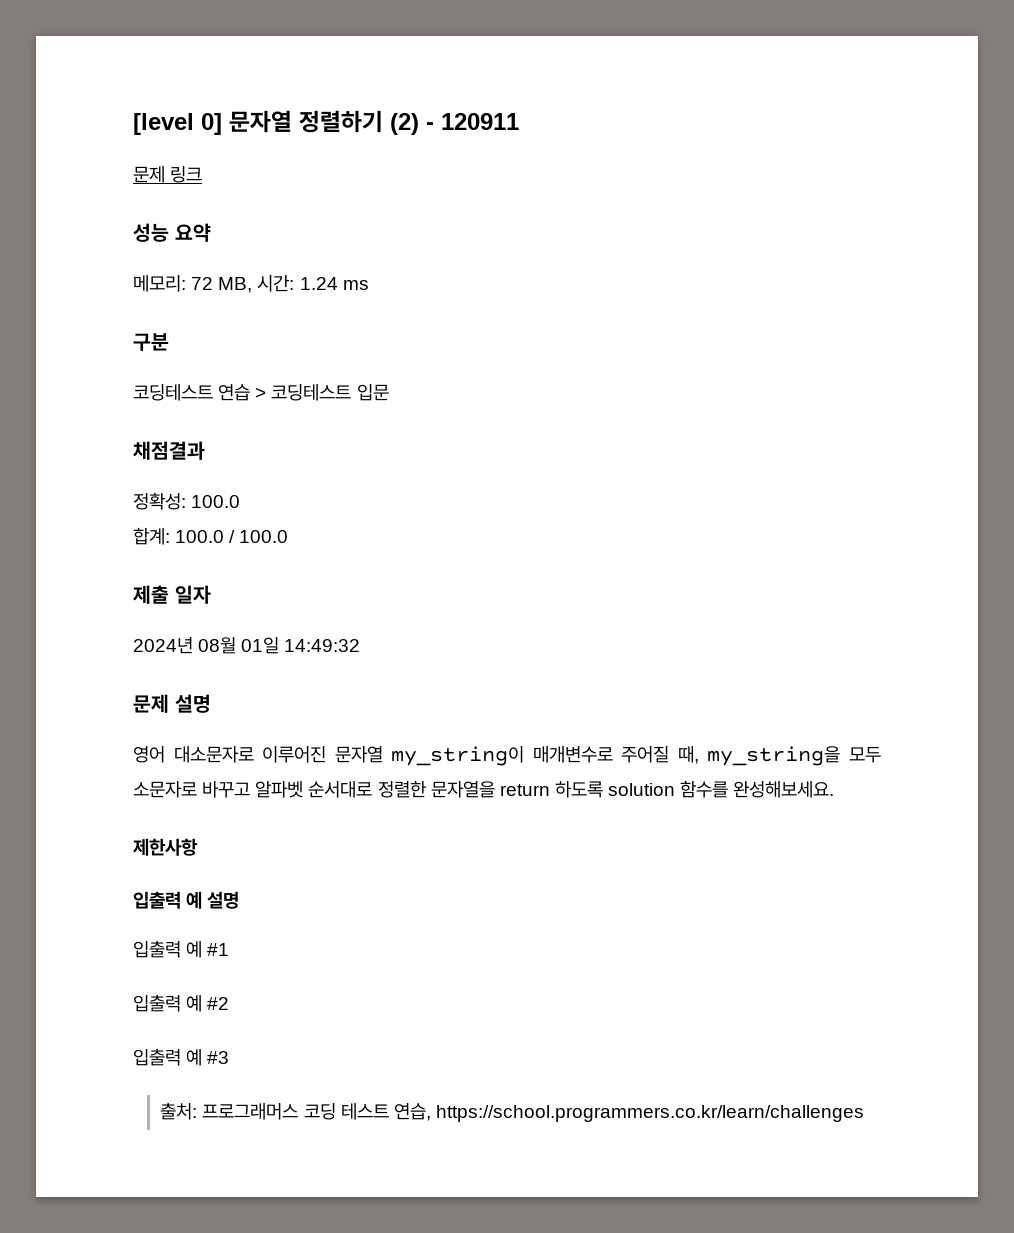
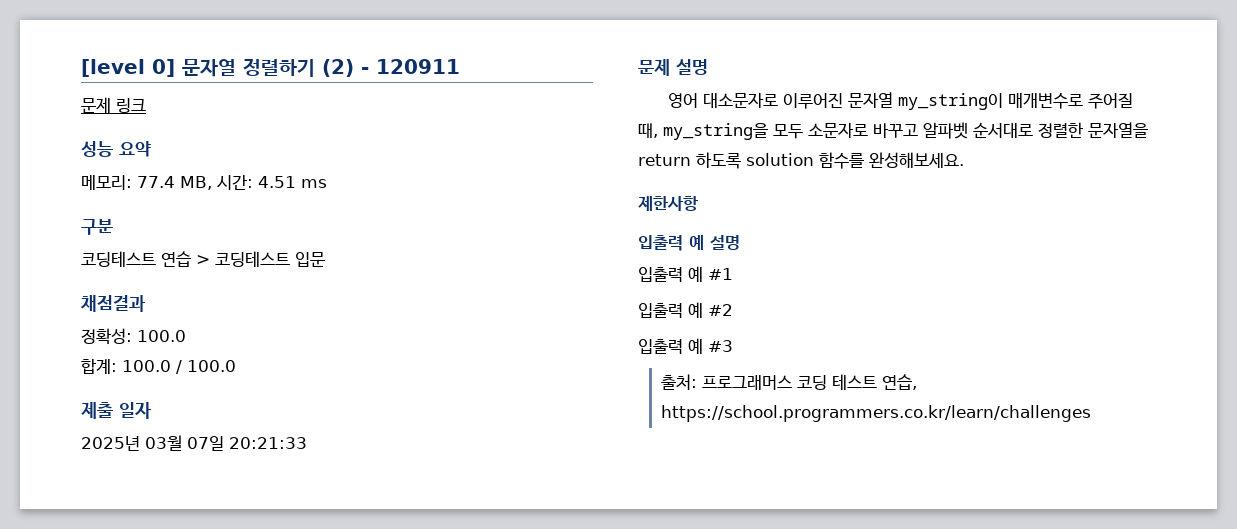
[191,277,214,290] 72 -> [137,176,175,188] 77.4
[299,277,338,290] 1.24 -> [258,176,296,188] 4.51
[133,637,361,654] 2024년 08월 01일 14:49:32 -> [81,435,307,451] 2025년 03월 07일 20:21:33

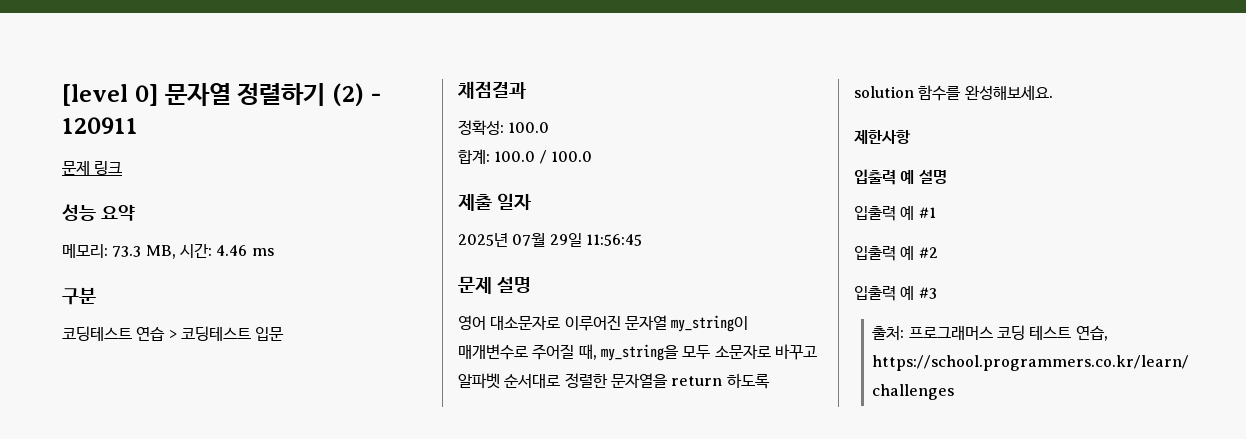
[137,176,175,188] 77.4 -> [112,246,142,257] 73.3
[258,176,296,188] 4.51 -> [216,245,248,256] 4.46
[145,435,307,451] 03월 07일 20:21:33 -> [512,232,642,247] 07월 29일 11:56:45

